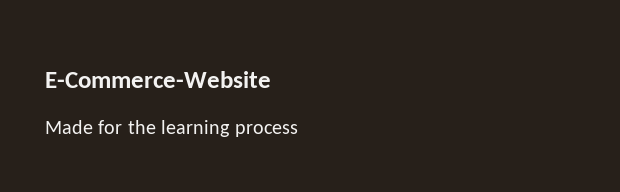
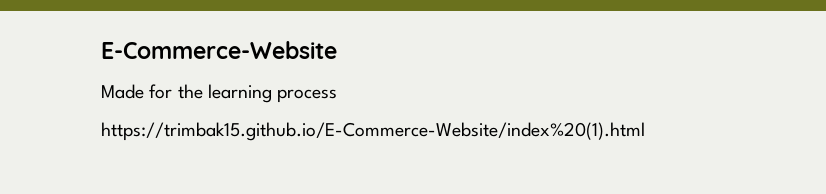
(298, 130) none -> [101,122,645,141] // https://trimbak15.github.io/E-Commerce-Website/index%20(1).html

